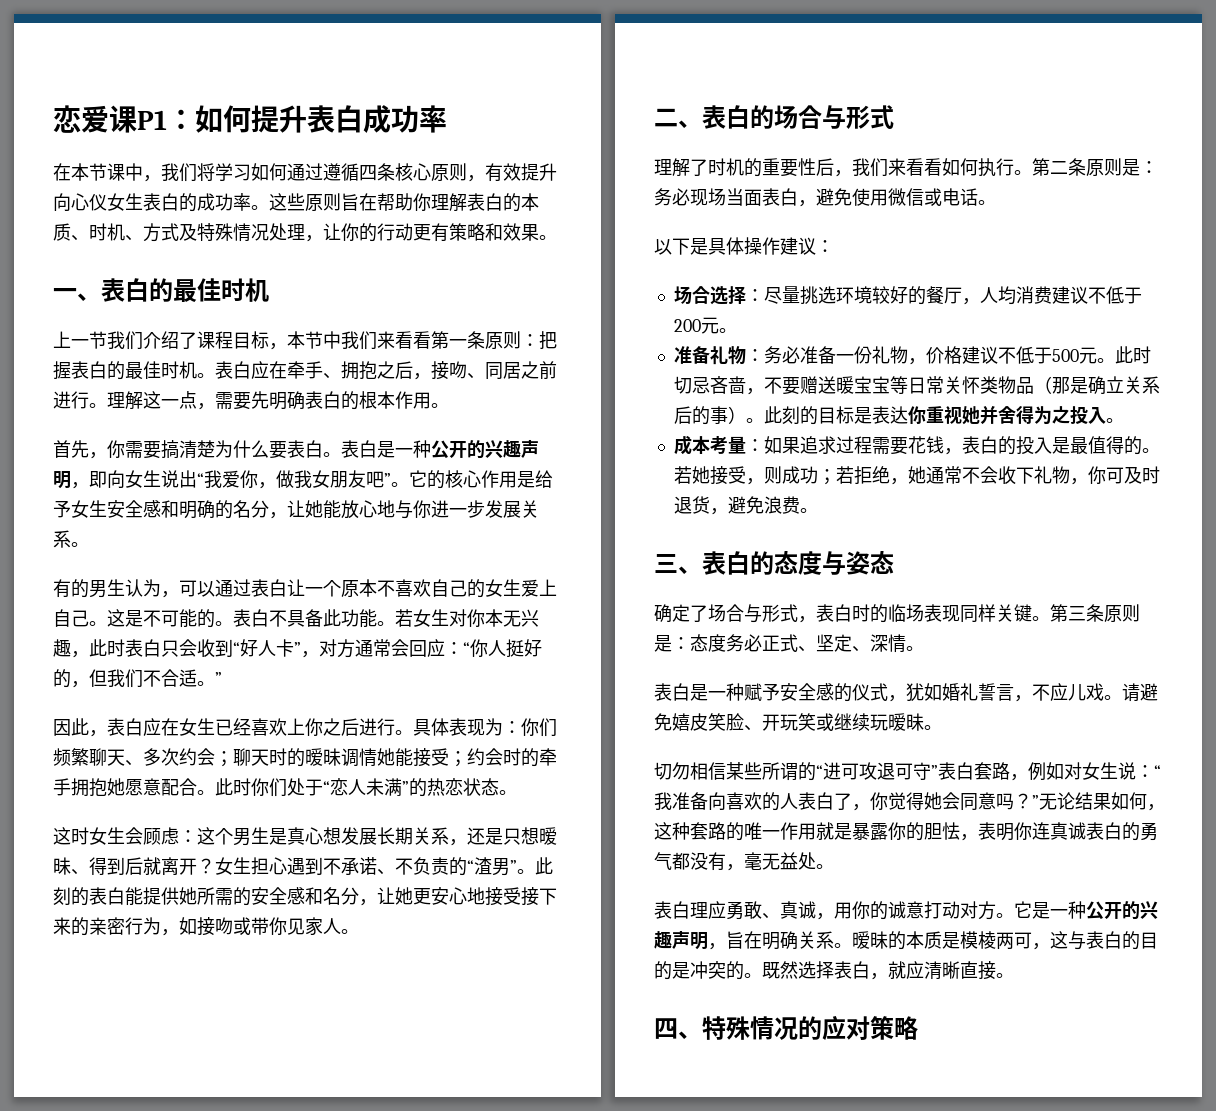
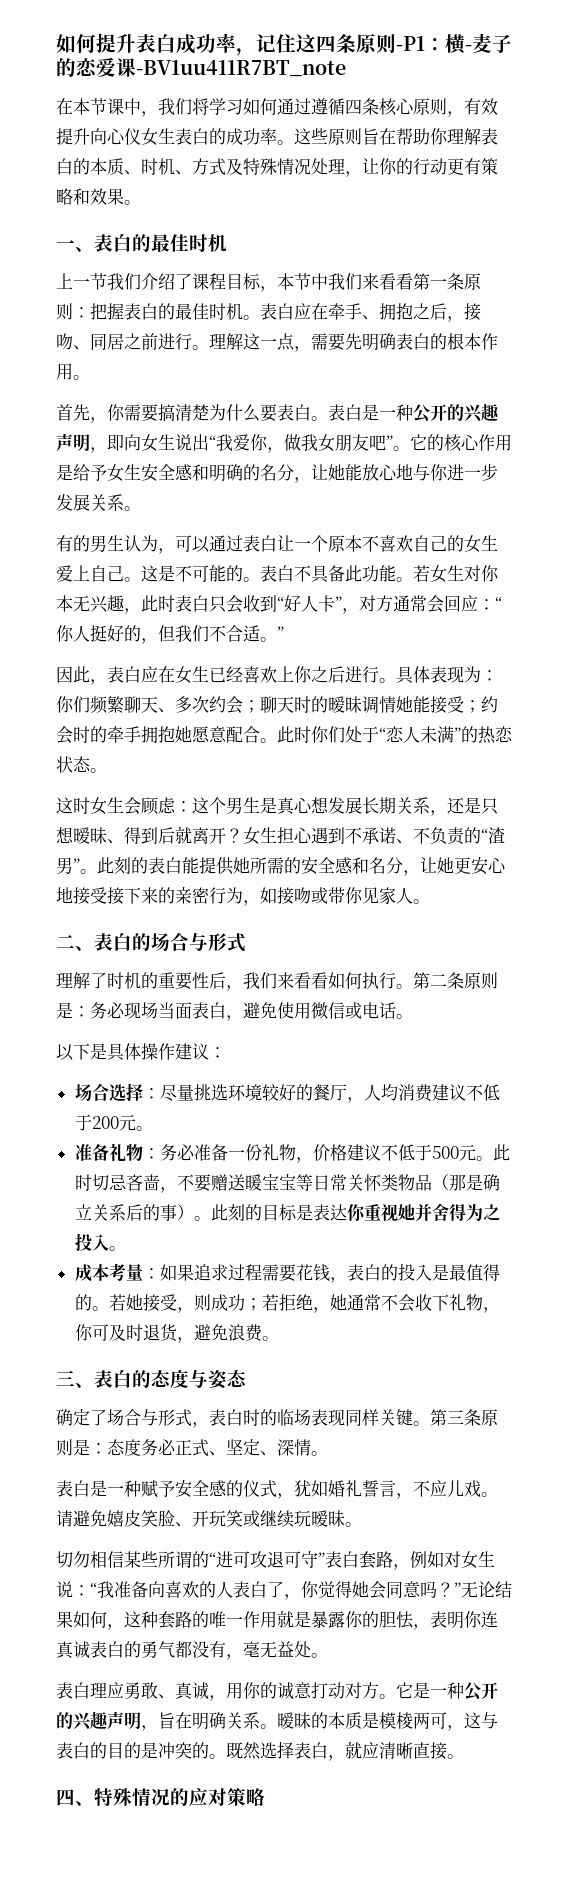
[53,105,195,133] 恋爱课P1： -> (56, 43) none
(447, 119) none -> [236,33,512,56] [56,58,346,77] ，记住这四条原则-P1：横-麦子的恋爱课-BV1uu411R7BT_note

